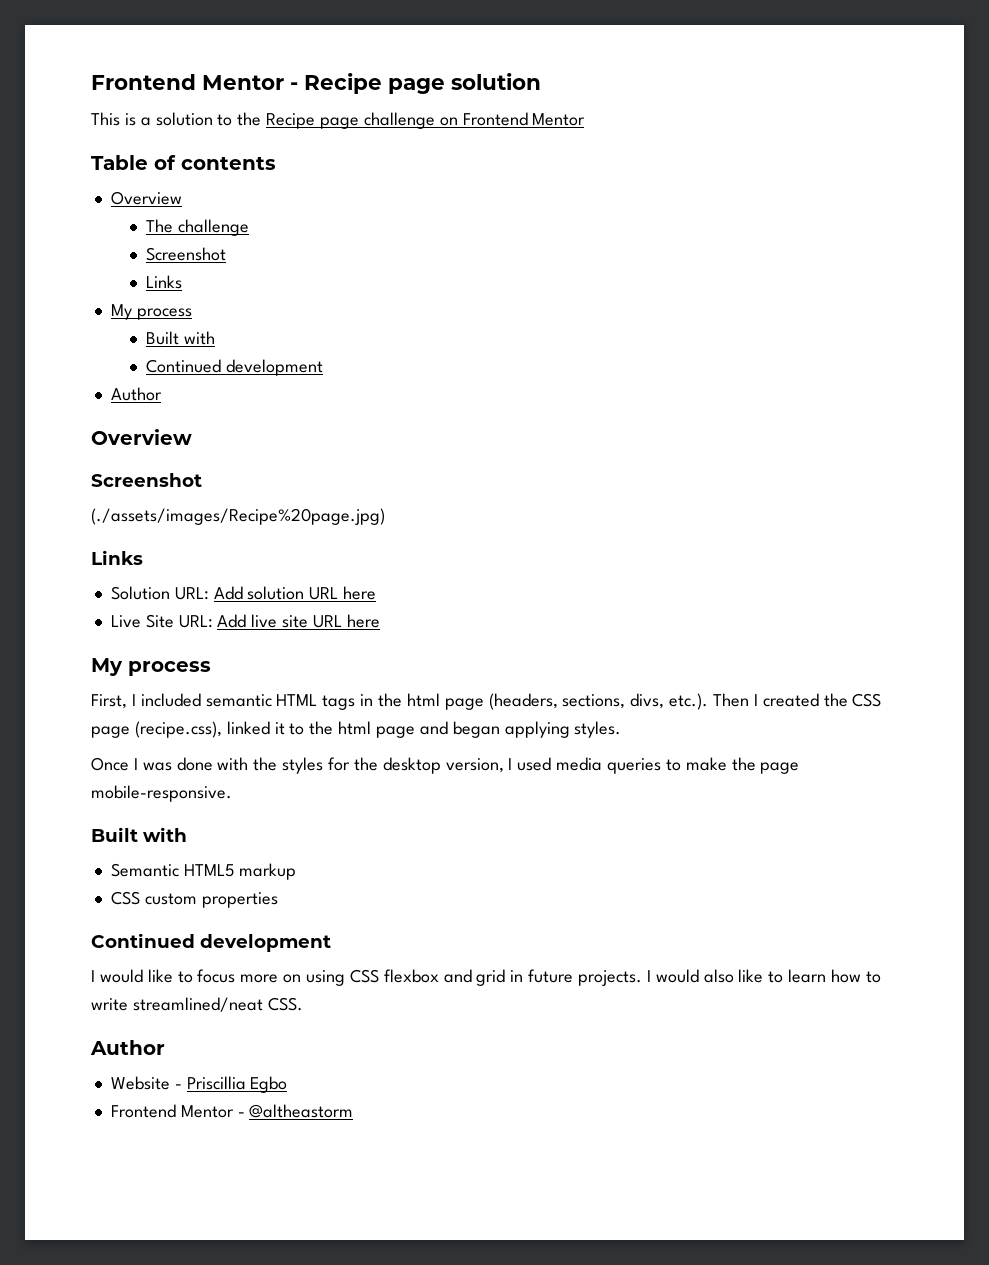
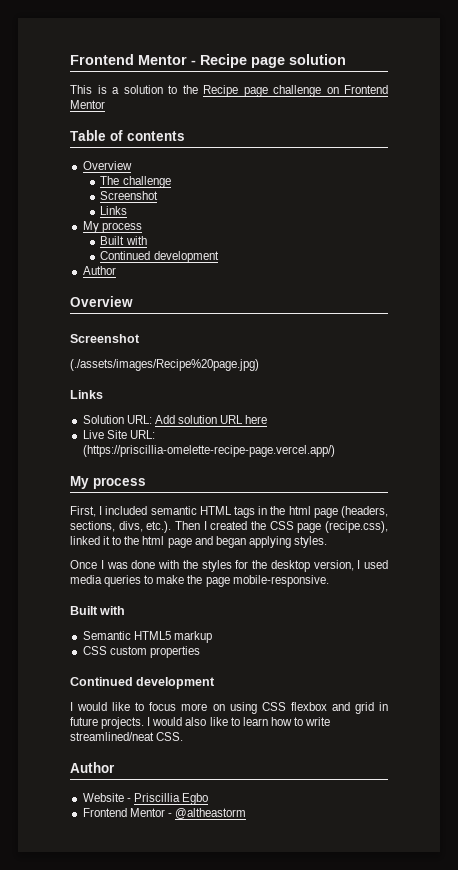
[217,614,380,628] Add live site URL here -> [82,445,335,457] (https://priscillia-omelette-recipe-page.vercel.app/)

